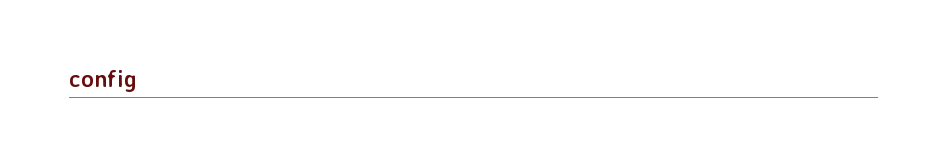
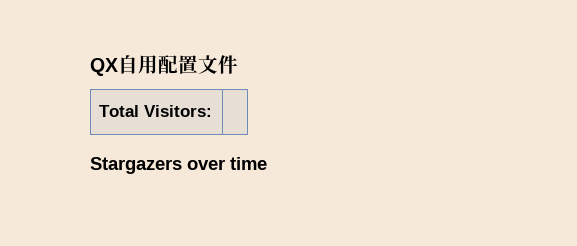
[69,70,137,92] config -> [90,55,238,76] [98,105,212,117] [90,157,267,174] QX自用配置文件 // Total Visitors: | // Stargazers over time

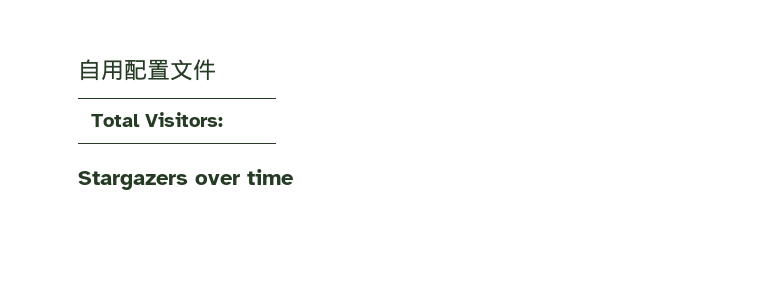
[90,58,118,76] QX -> (78, 70) none

